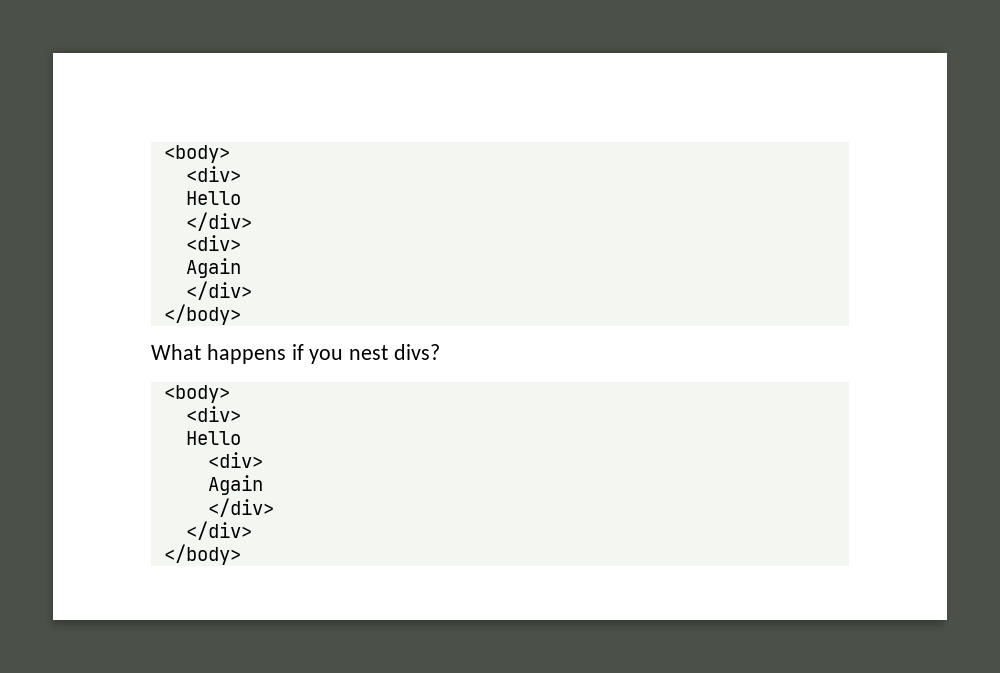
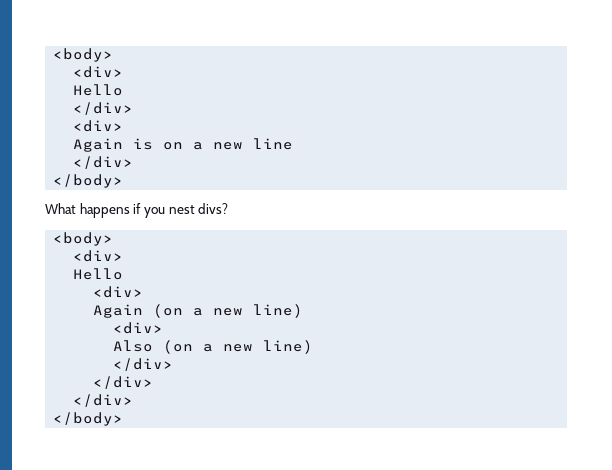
(241, 268) none -> [133,138,294,150] is on a new line
(263, 485) none -> [153,304,304,318] [113,322,164,334] [113,340,314,354] [113,358,174,371] (on a new line) // <div> // Also (on a new line) // </div>

